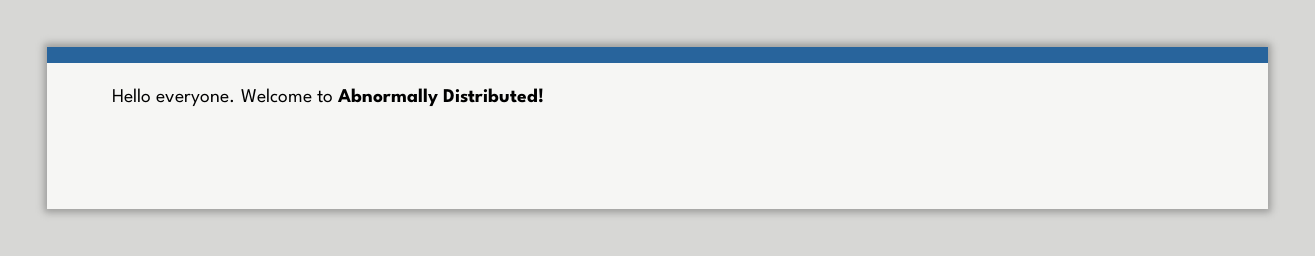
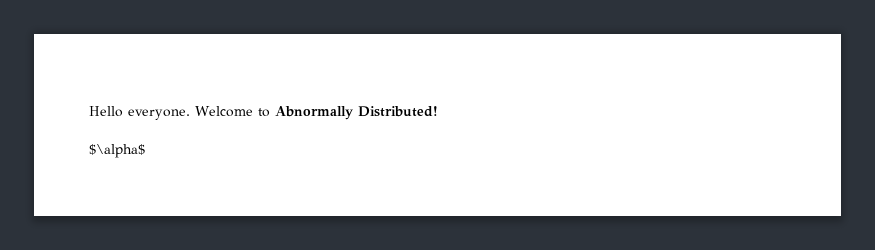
(545, 95) none -> [89,144,145,158] // $\alpha$

